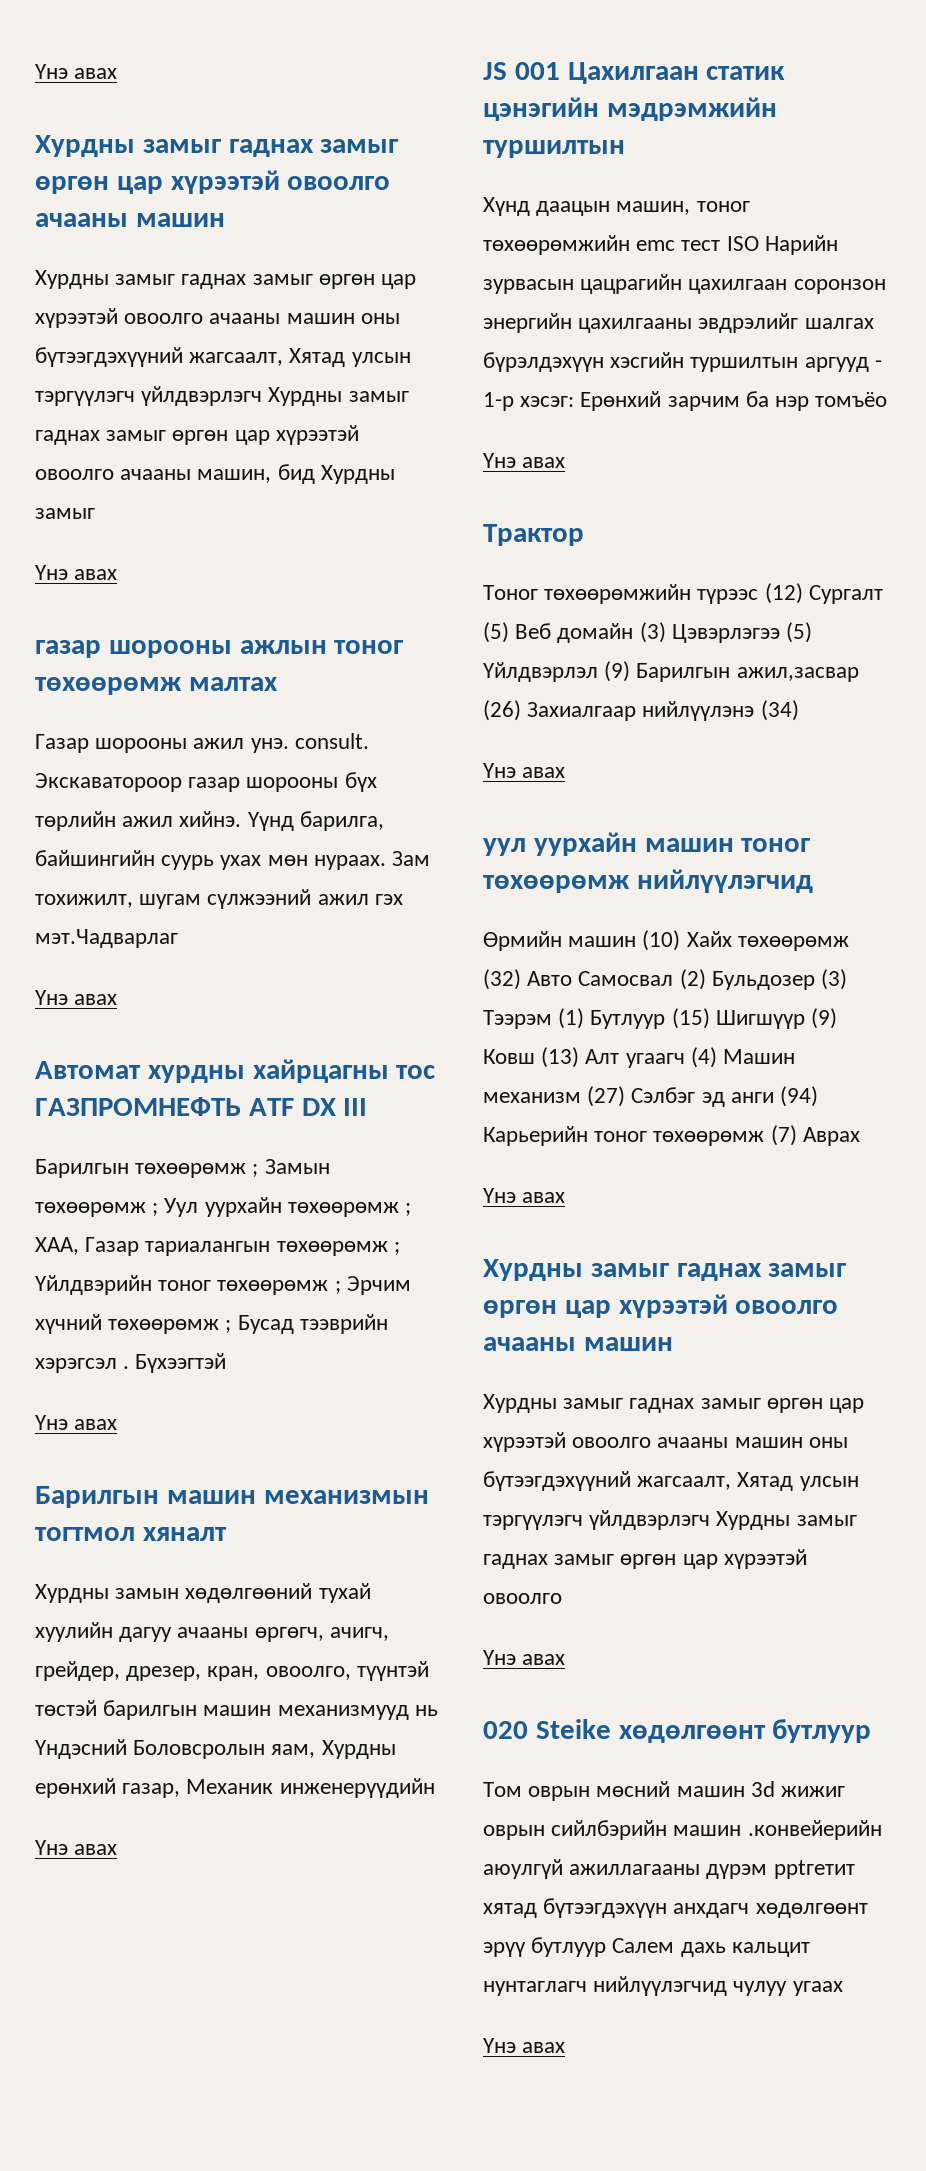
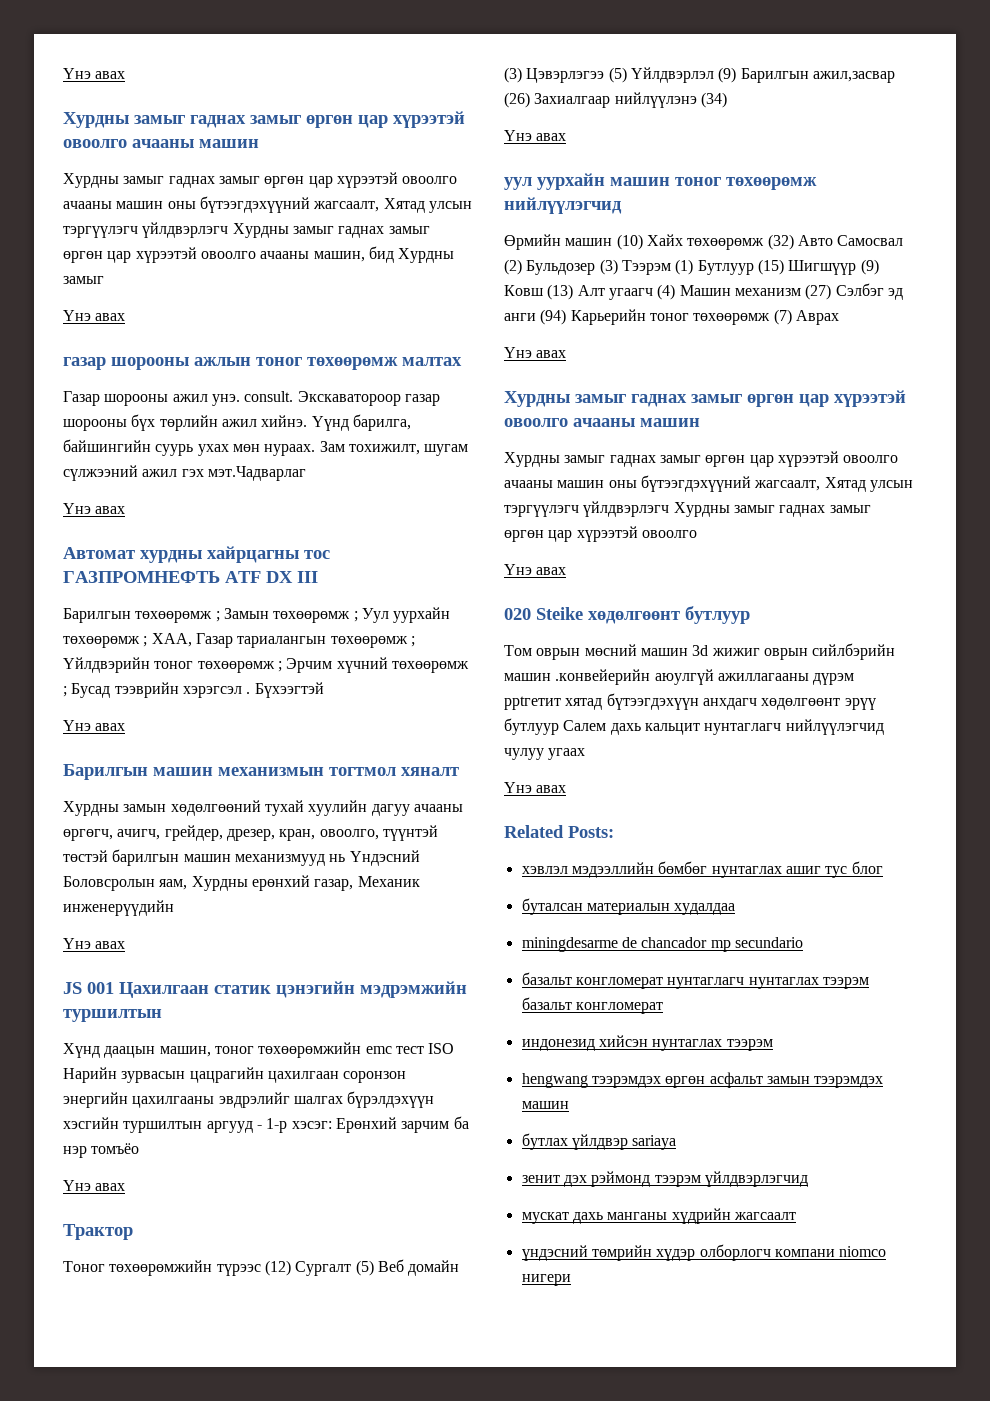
(566, 2047) none -> [504,825,614,838] [521,861,883,878] [521,898,736,915] [521,937,803,952] [521,972,869,989] [521,997,663,1014] [521,1035,773,1051] [521,1072,884,1088] [521,1101,569,1109] [521,1133,677,1150] [521,1171,808,1187] [521,1208,796,1224] [521,1244,887,1261] [521,1274,571,1286] // Related Posts: // хэвлэл мэдээллийн бөмбөг нунтаглах ашиг тус блог // буталсан материалын худалдаа // miningdesarme de chancador mp secundario // базальт конгломерат нунтаглагч нунтаглах тээрэм базальт конгломерат // индонезид хийсэн нунтаглах тээрэм // hengwang тээрэмдэх өргөн асфальт замын тээрэмдэх машин // бутлах үйлдвэр sariaya // зенит дэх рэймонд тээрэм үйлдвэрлэгчид // мускат дахь манганы хүдрийн жагсаалт // үндэсний төмрийн хүдэр олборлогч компани niomco нигери

